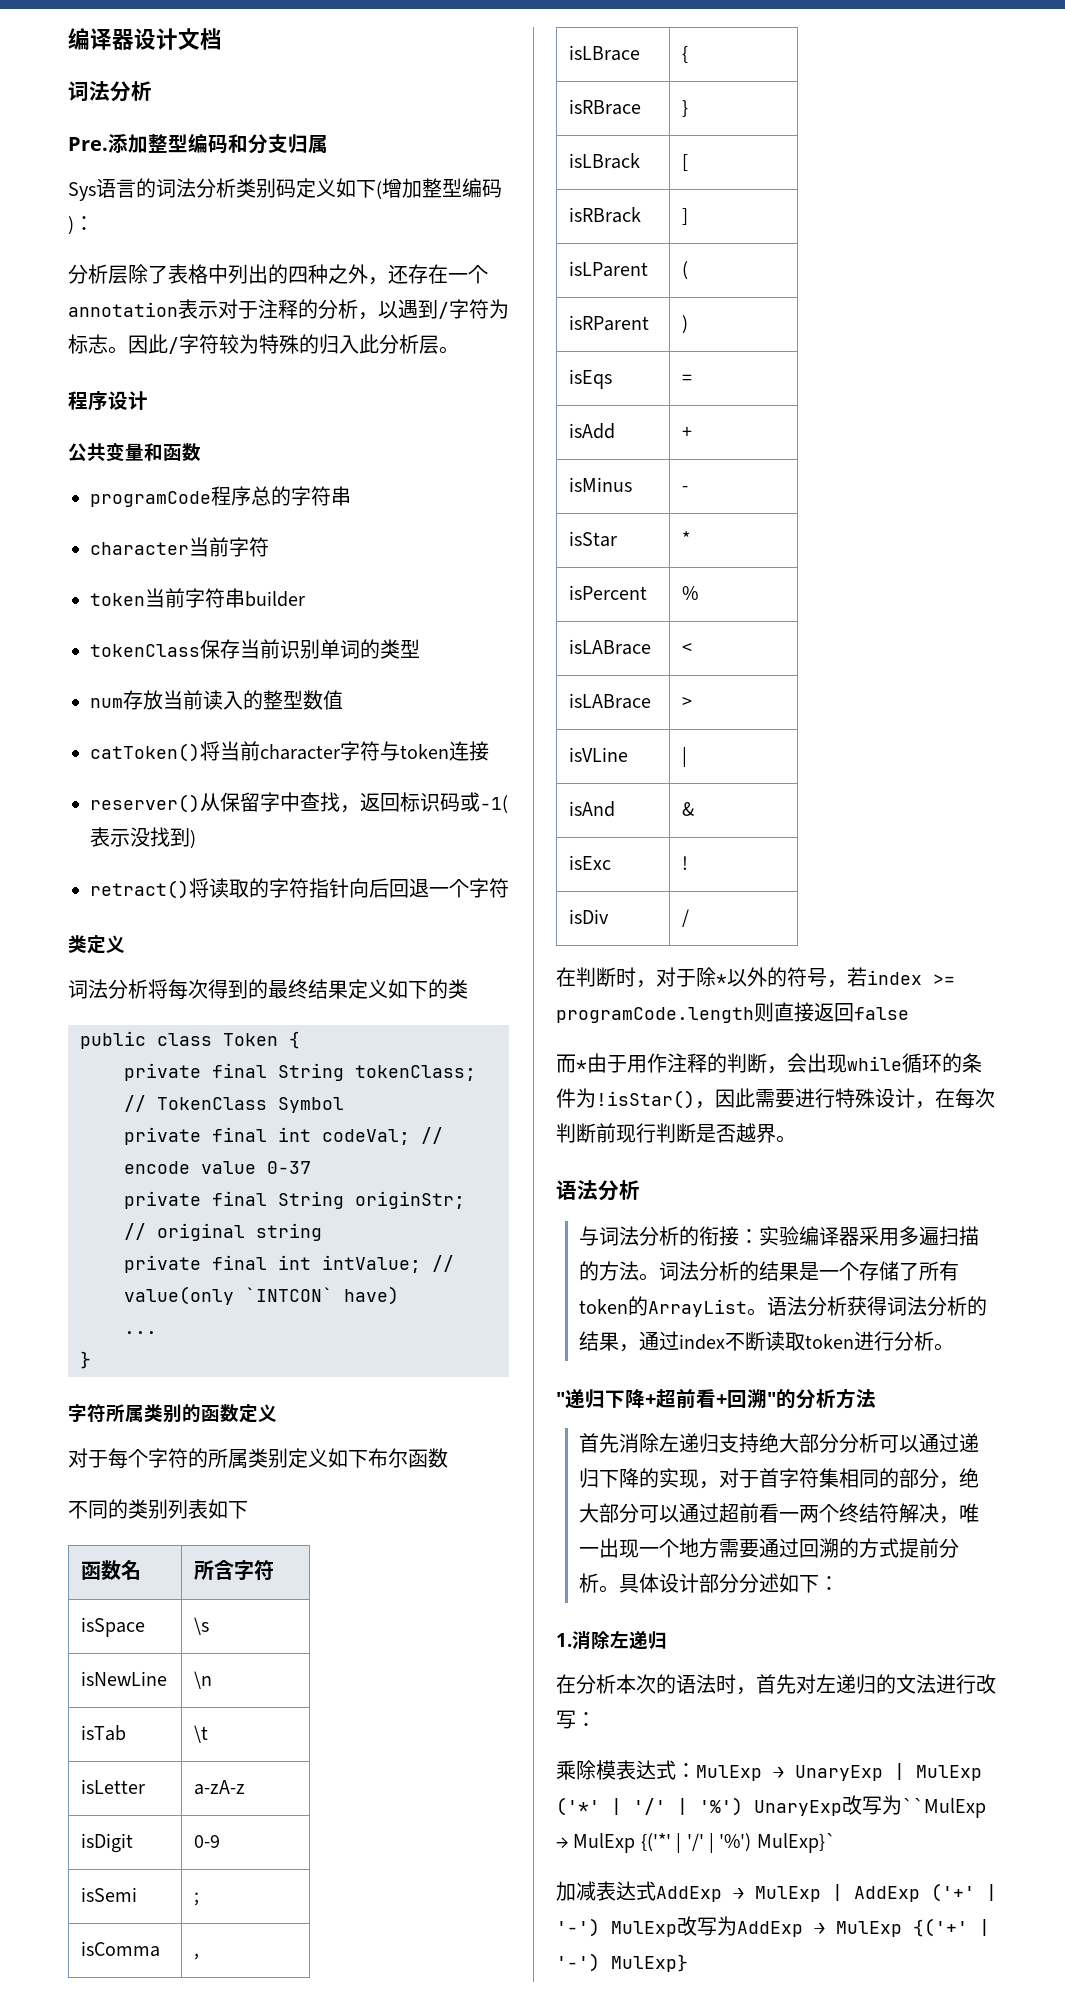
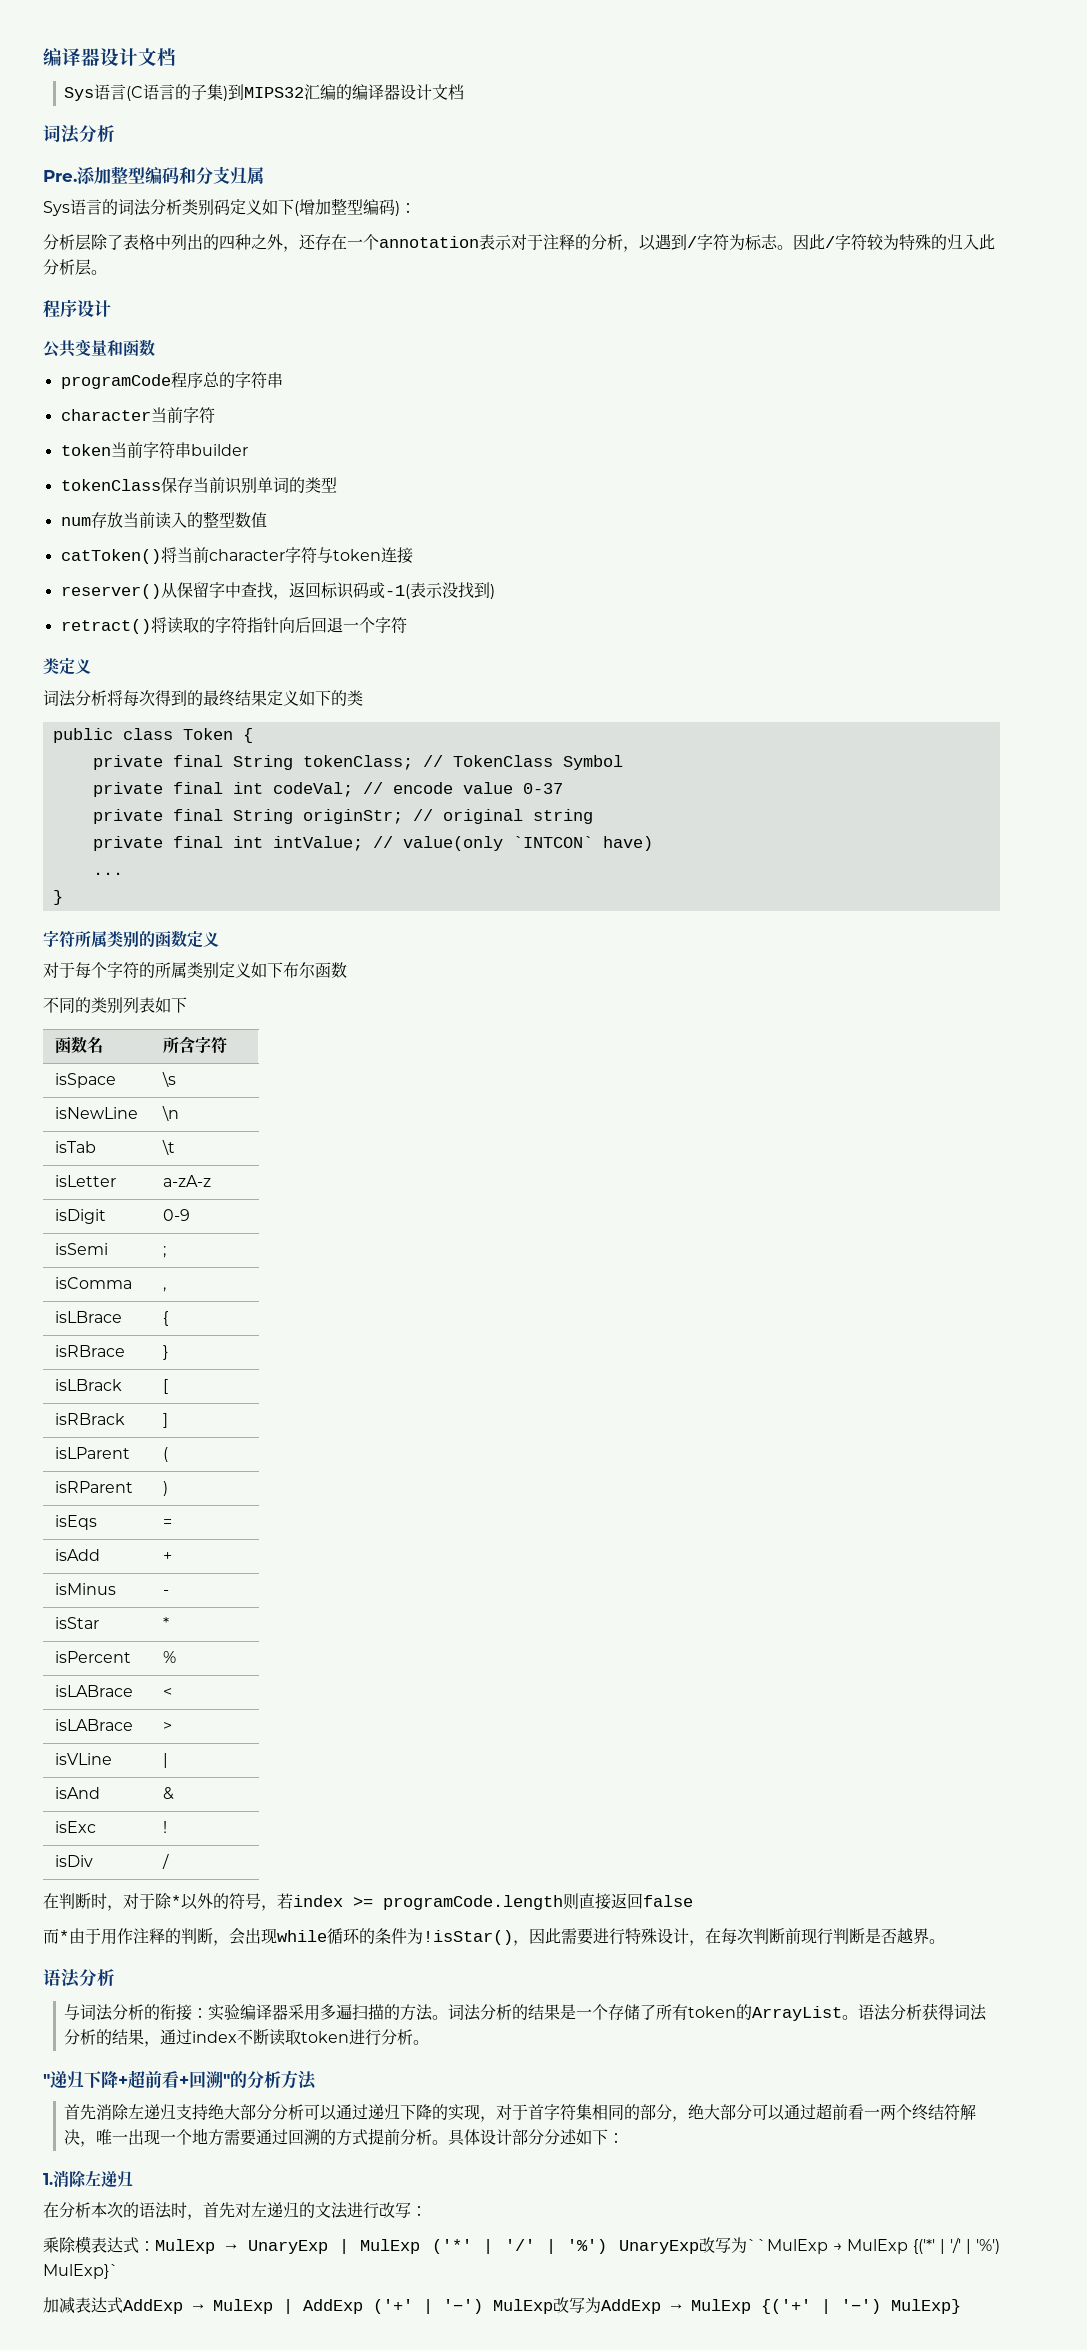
[68,28,222,50] 编译器设计文档 -> [43,48,176,66] [64,84,465,101] 编译器设计文档 // Sys语言(C语言的子集)到MIPS32汇编的编译器设计文档

